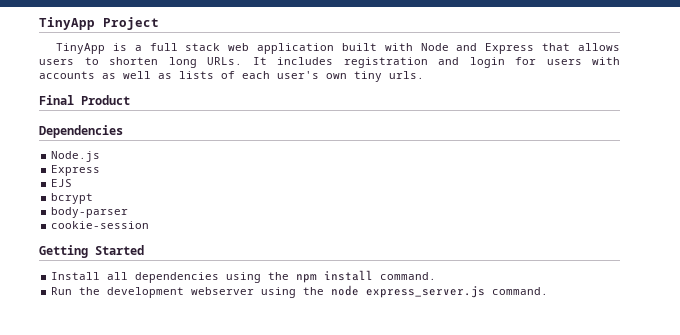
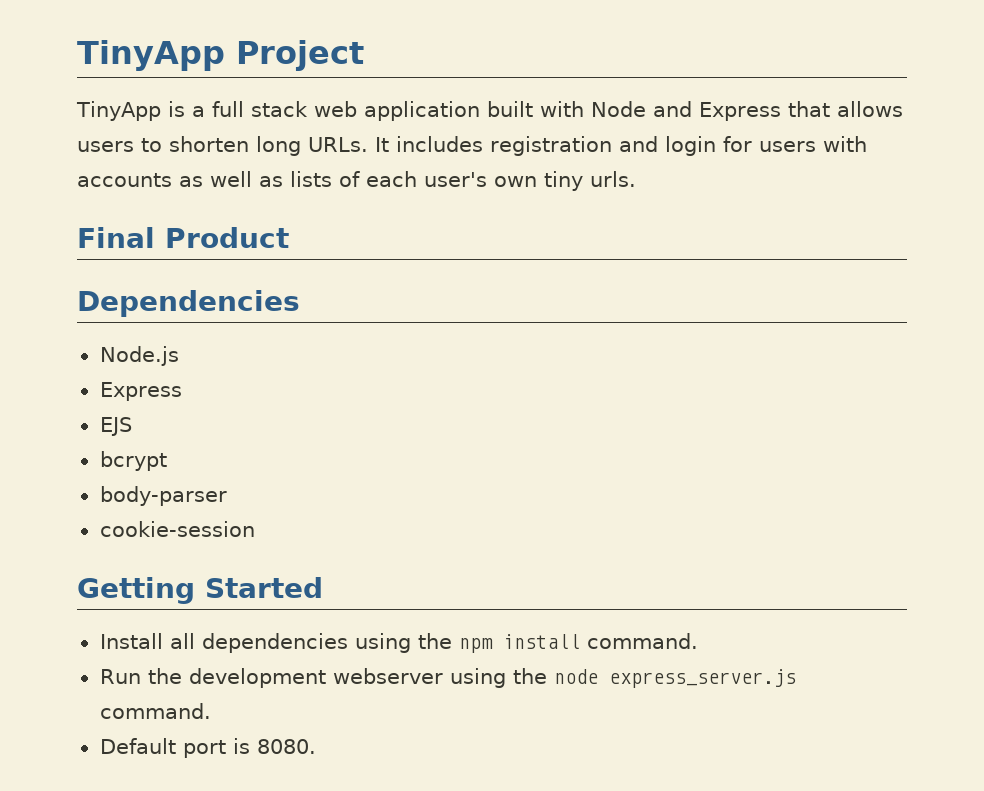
(549, 291) none -> [99,738,316,758] // Default port is 8080.

